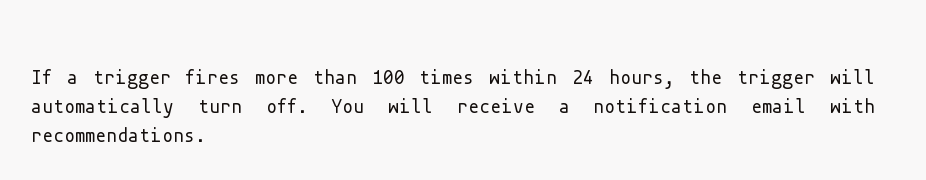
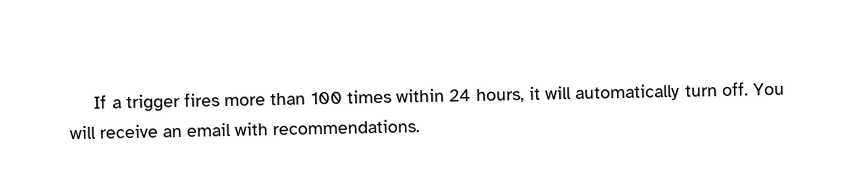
[689,69,816,89] the trigger -> [528,86,541,100] it
[558,98,728,113] a notification -> [162,127,182,138] an

